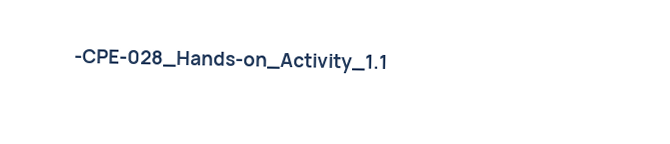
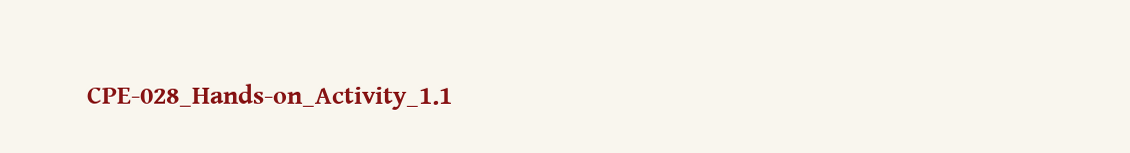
[74,48,388,75] -CPE-028_Hands-on_Activity_1.1 -> [86,83,452,110] CPE-028_Hands-on_Activity_1.1

